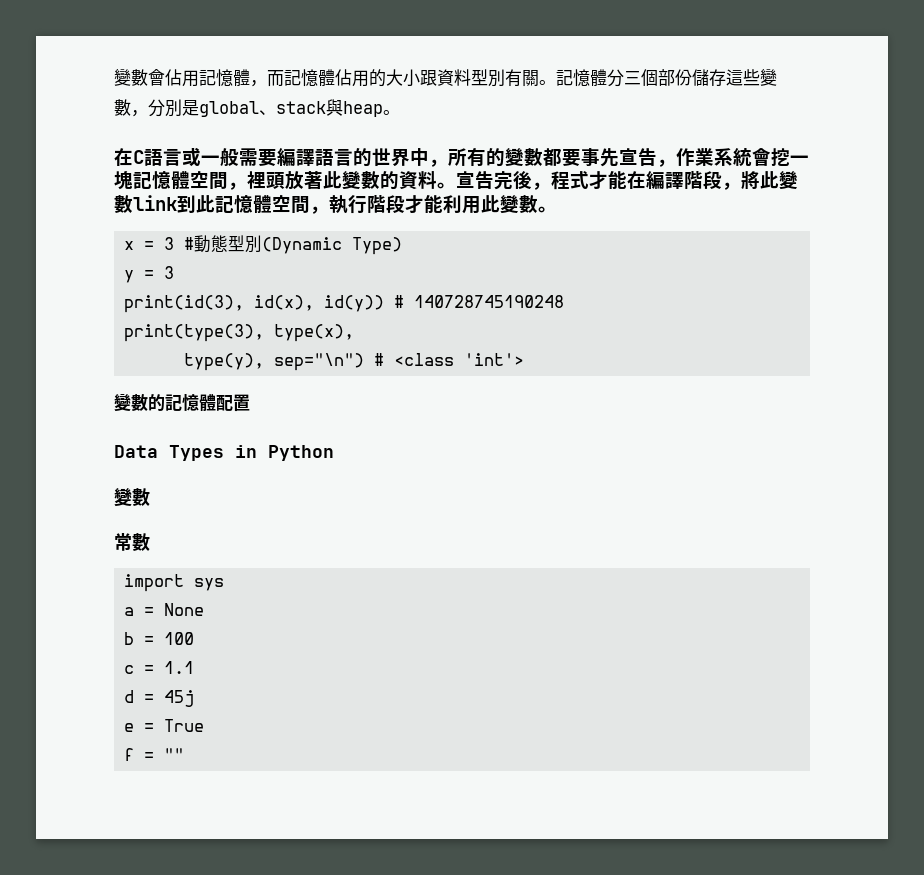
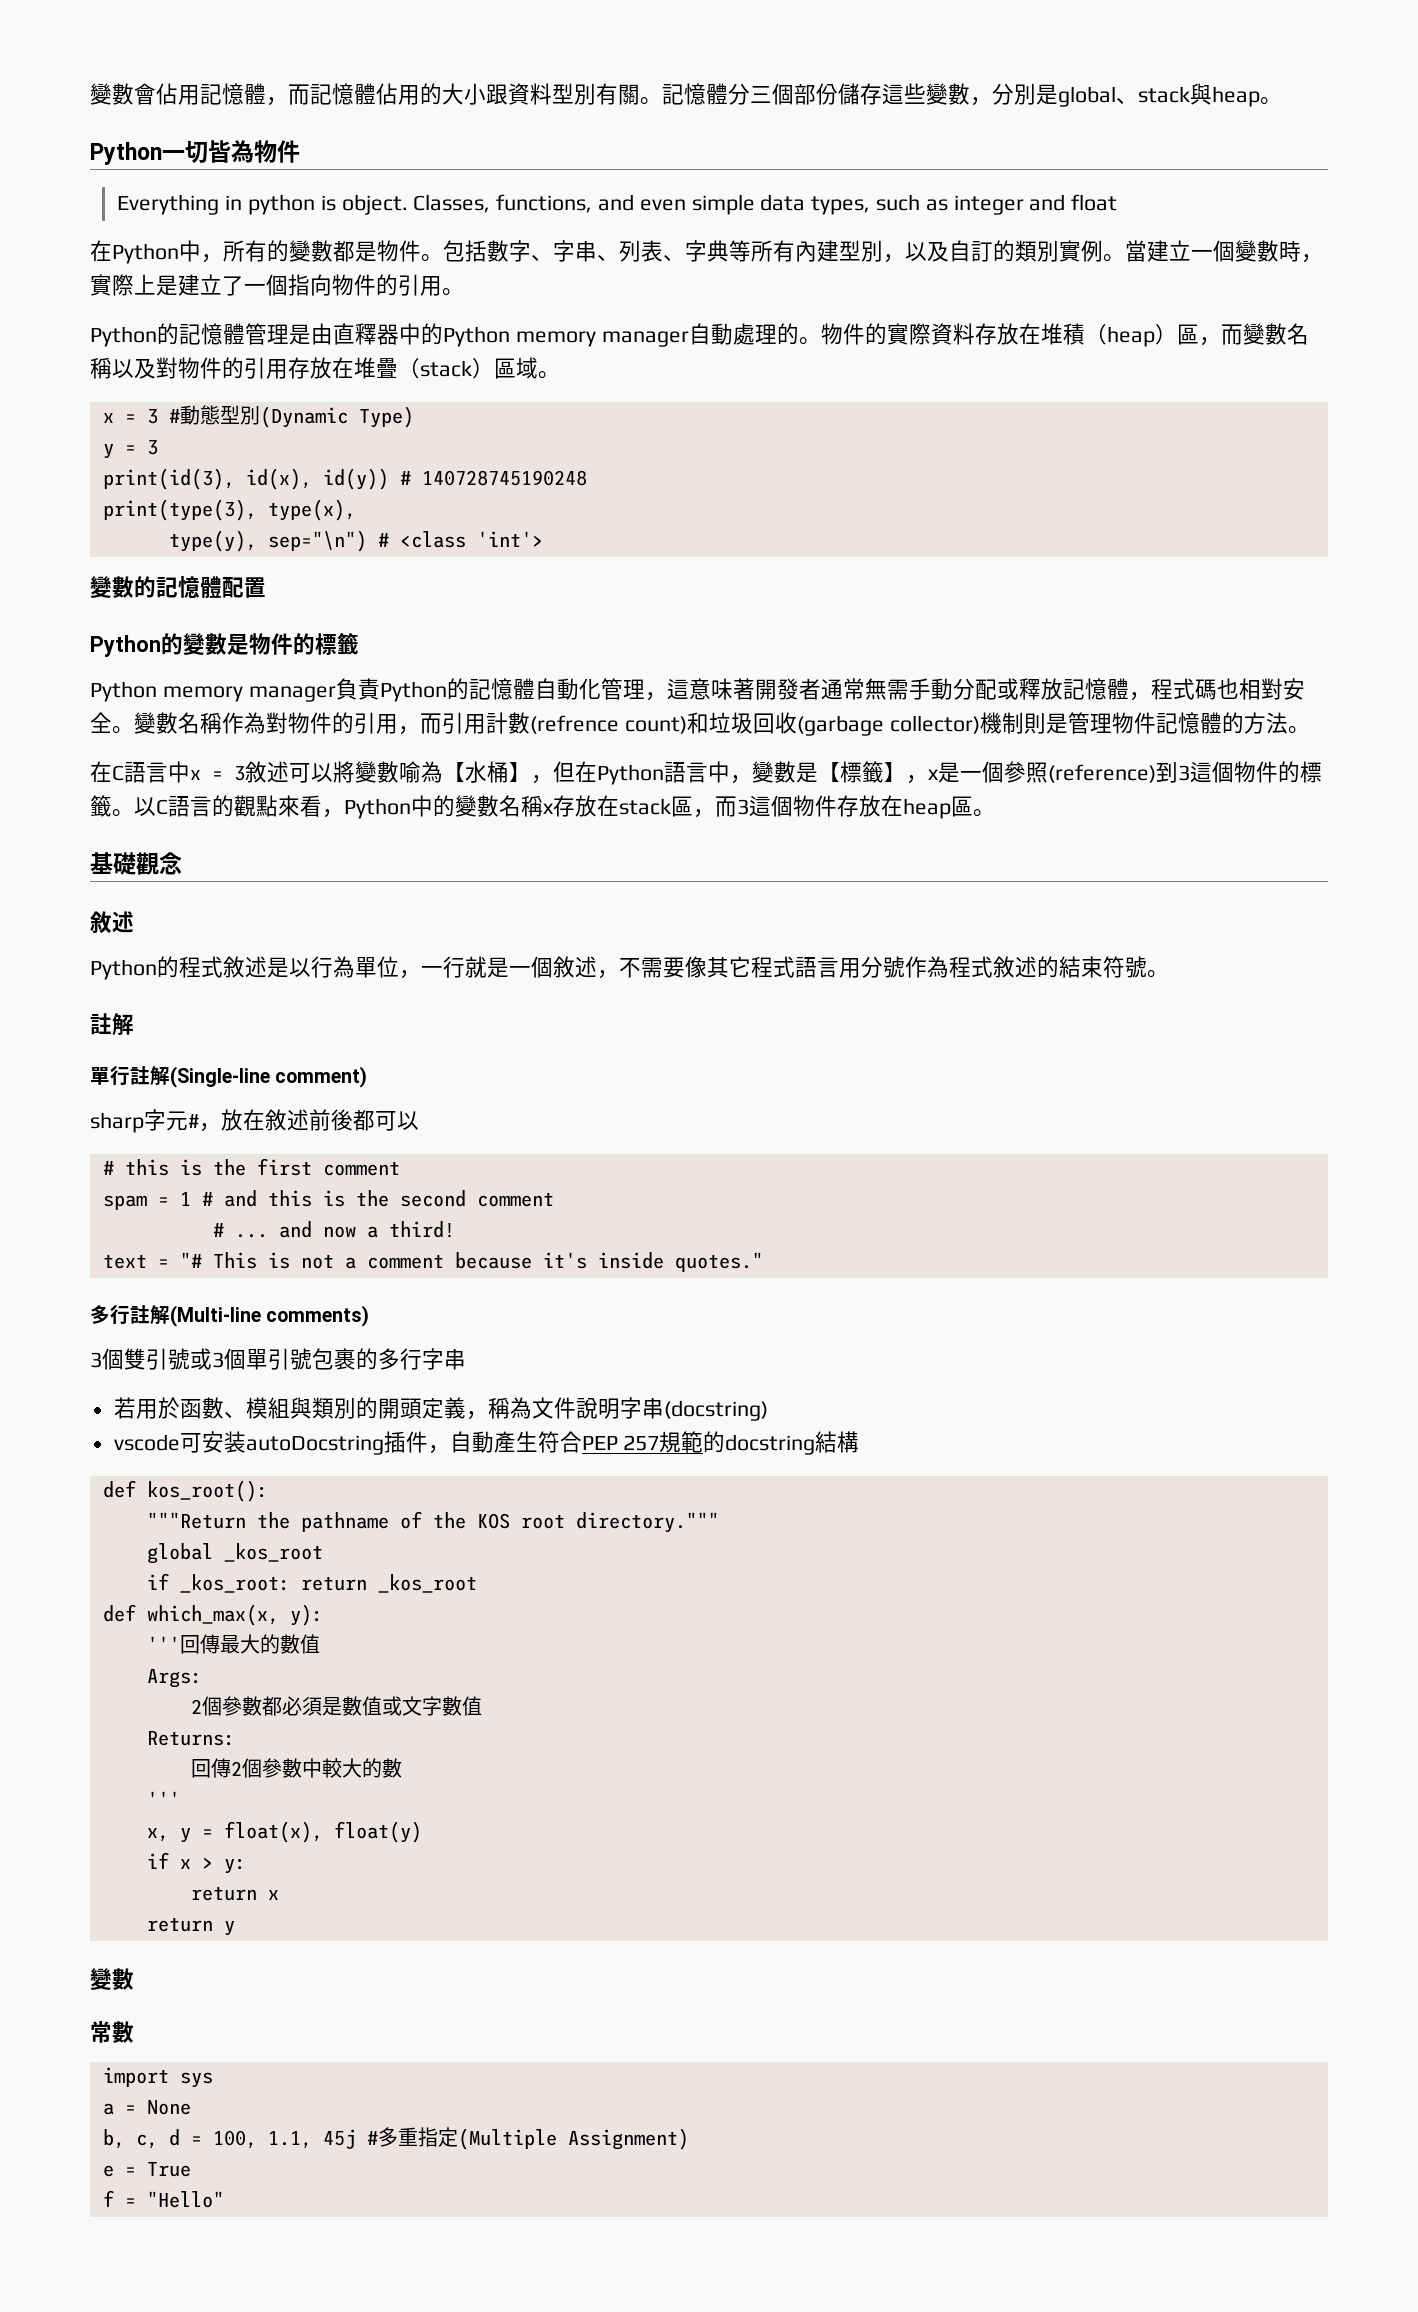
[114,147,809,167] [114,171,798,190] [114,195,538,214] 在C語言或一般需要編譯語言的世界中，所有的變數都要事先宣告，作業系統會挖一塊記憶體空間，裡頭放著此變數的資料。宣告完後，程式才能在編譯階段，將此變數link到此記憶體空間，執行階段才能利用此變數 -> [90,140,300,165] [117,194,1118,215] [90,240,1323,264] [90,274,464,296] [90,323,1309,347] [90,357,538,379] Python一切皆為物件 // Everything in python is object. Classes, functions, and even simple data types, such as integer and float // 在Python中，所有的變數都是物件。包括數字、字串、列表、字典等所有內建型別，以及自訂的類別實例。當建立一個變數時，實際上是建立了一個指向物件的引用。 // Python的記憶體管理是由直釋器中的Python memory manager自動處理的。物件的實際資料存放在堆積（heap）區，而變數名稱以及對物件的引用存放在堆疊（stack）區域
[114,445,334,461] Data Types in Python -> [90,633,359,657] [90,678,1305,702] [90,712,1310,736] [90,761,1322,785] [90,795,995,819] [90,852,182,875] [90,911,134,934] [90,956,1169,980] [90,1013,134,1036] [90,1066,368,1088] [90,1109,419,1133] [102,1158,400,1176] [102,1190,554,1210] [212,1221,455,1238] [102,1252,763,1272] [90,1305,370,1327] [90,1348,466,1370] [113,1397,768,1421] [113,1431,860,1455] [102,1480,268,1502] [146,1511,719,1533] [146,1543,323,1564] [146,1573,477,1593] [102,1604,323,1626] [146,1634,320,1654] [146,1669,202,1688] [190,1696,482,1716] [146,1731,235,1746] [190,1758,402,1778] [146,1791,180,1807] [146,1821,422,1843] [146,1852,246,1874] [190,1886,279,1901] [146,1917,235,1936] Python的變數是物件的標籤 // Python memory manager負責Python的記憶體自動化管理，這意味著開發者通常無需手動分配或釋放記憶體，程式碼也相對安全。變數名稱作為對物件的引用，而引用計數(refrence count)和垃圾回收(garbage collector)機制則是管理物件記憶體的方法。 // 在C語言中x = 3敘述可以將變數喻為【水桶】，但在Python語言中，變數是【標籤】，x是一個參照(reference)到3這個物件的標籤。以C語言的觀點來看，Python中的變數名稱x存放在stack區，而3這個物件存放在heap區。 // 基礎觀念 // 敘述 // Python的程式敘述是以行為單位，一行就是一個敘述，不需要像其它程式語言用分號作為程式敘述的結束符號。 // 註解 // 單行註解(Single-line comment) // sharp字元#，放在敘述前後都可以 // # this is the first comment // spam = 1 # and this is the second comment // # ... and now a third! // text = "# This is not a comment because it's inside quotes." // 多行註解(Multi-line comments) // 3個雙引號或3個單引號包裹的多行字串 // 若用於函數、模組與類別的開頭定義，稱為文件說明字串(docstring) // vscode可安装autoDocstring插件，自動產生符合PEP 257規範的docstring結構 // def kos_root(): // """Return the pathname of the KOS root directory.""" // global _kos_root // if _kos_root: return _kos_root // def which_max(x, y): // '''回傳最大的數值 // Args: // 2個參數都必須是數值或文字數值 // Returns: // 回傳2個參數中較大的數 // ''' // x, y = float(x), float(y) // if x > y: // return x // return y
[124,632,195,645] [124,661,195,674] [124,690,195,707] b = 100 // c = 1.1 // d = 45j -> [102,2127,689,2150] b, c, d = 100, 1.1, 45j #多重指定(Multiple Assignment)
[164,748,185,761] "" -> [146,2191,224,2208] "Hello"

